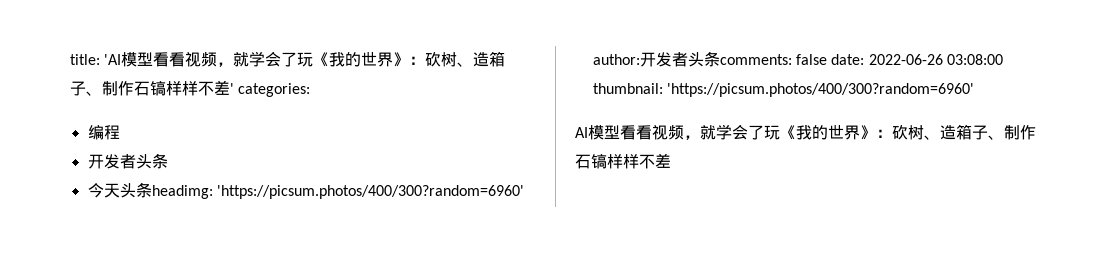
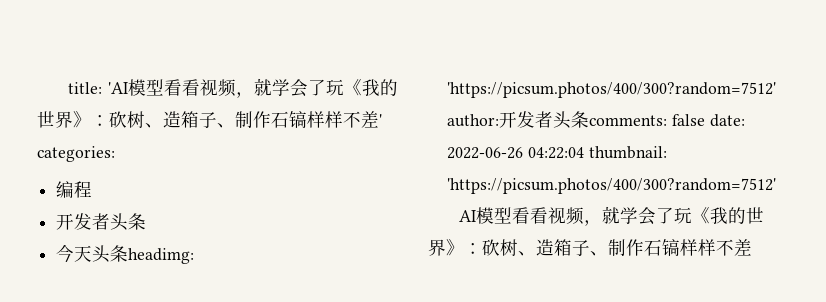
[216,185,524,199] 'https://picsum.photos/400/300?random=6960' -> [447,82,777,98] 'https://picsum.photos/400/300?random=7512'
[946,54,1003,65] [592,83,974,97] 03:08:00 thumbnail: 'https://picsum.photos/400/300?random=6960' -> [527,146,667,159] [447,178,777,194] 04:22:04 thumbnail: 'https://picsum.photos/400/300?random=7512'

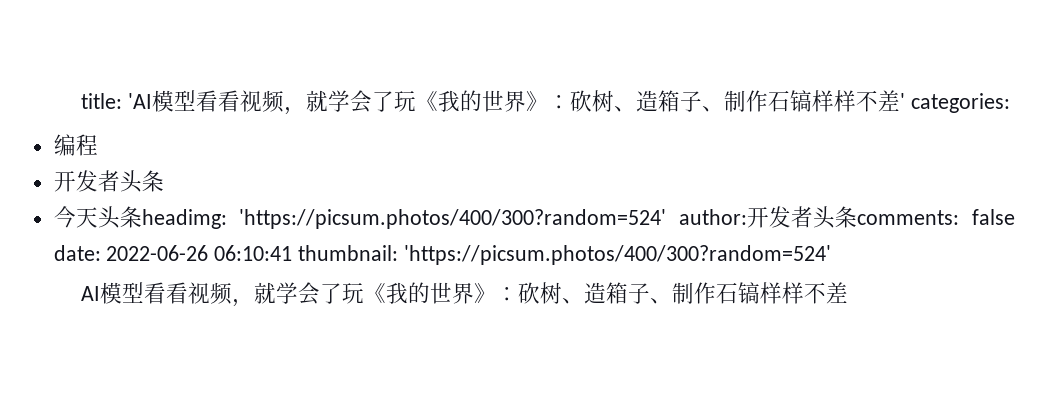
[447,82,777,98] 'https://picsum.photos/400/300?random=7512' -> [239,209,667,229] 'https://picsum.photos/400/300?random=524'
[527,146,667,159] [447,178,777,194] 04:22:04 thumbnail: 'https://picsum.photos/400/300?random=7512' -> [214,245,831,265] 06:10:41 thumbnail: 'https://picsum.photos/400/300?random=524'

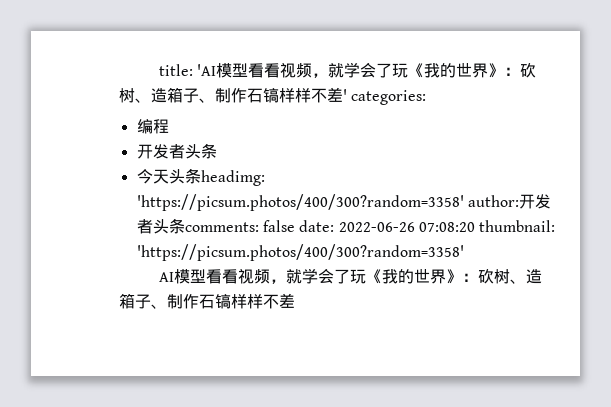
[239,209,667,229] 'https://picsum.photos/400/300?random=524' -> [136,194,464,211] 'https://picsum.photos/400/300?random=3358'
[214,245,831,265] 06:10:41 thumbnail: 'https://picsum.photos/400/300?random=524' -> [418,220,556,232] [136,244,464,261] 07:08:20 thumbnail: 'https://picsum.photos/400/300?random=3358'

